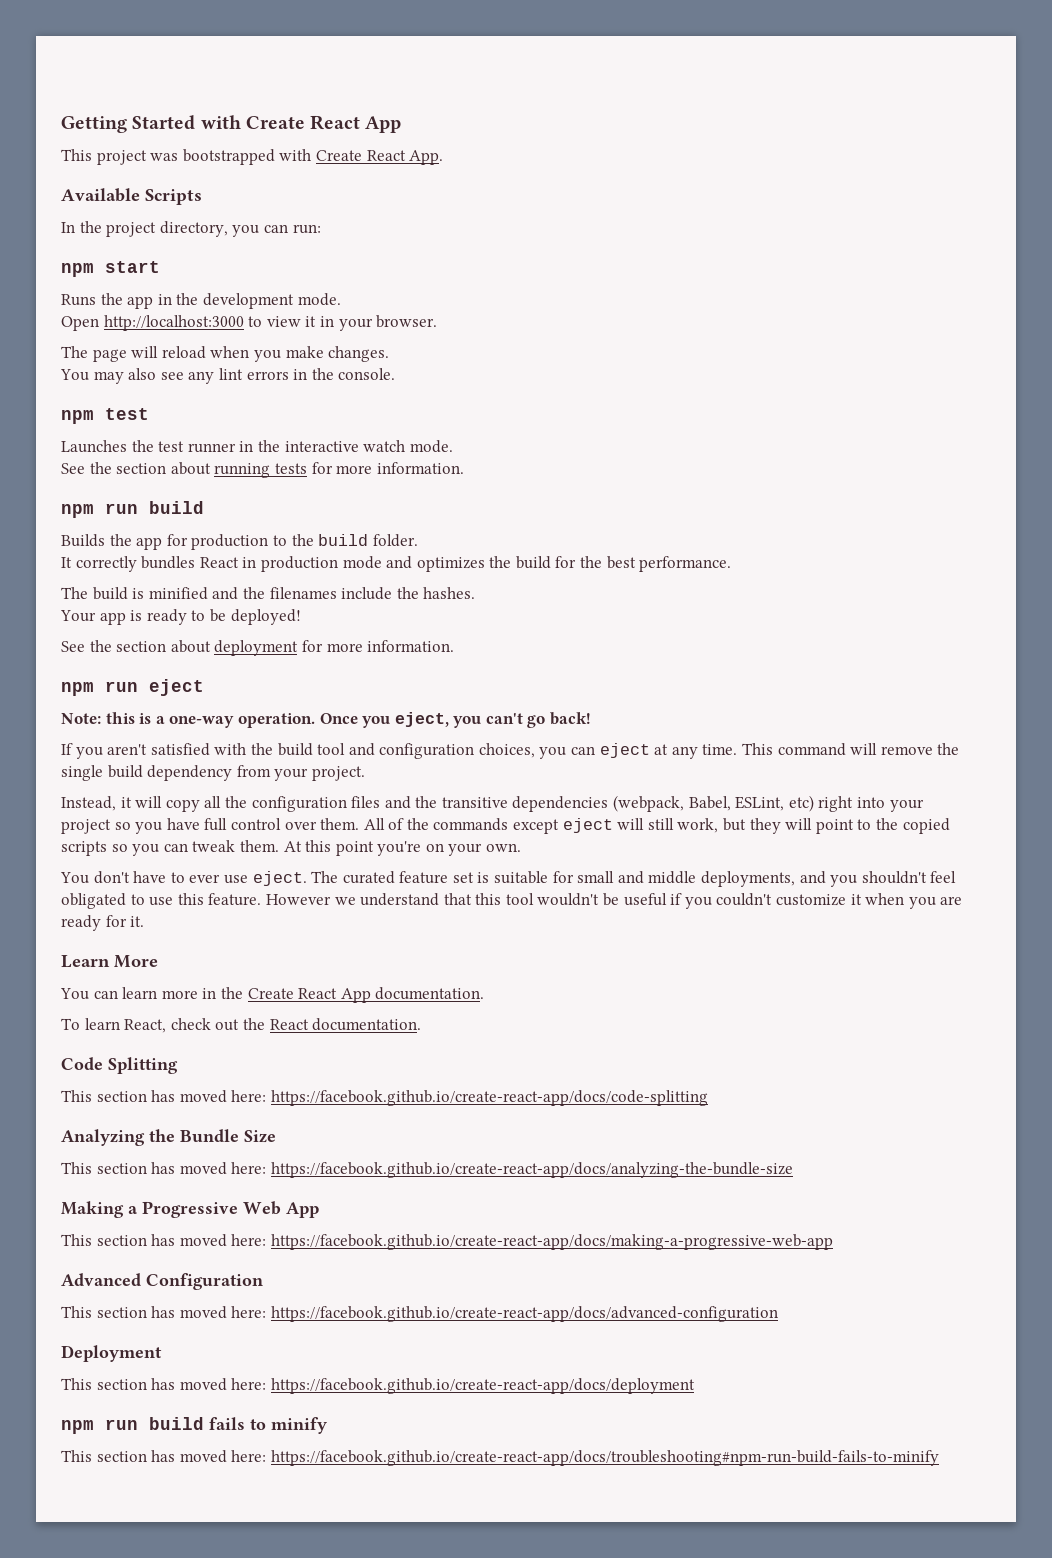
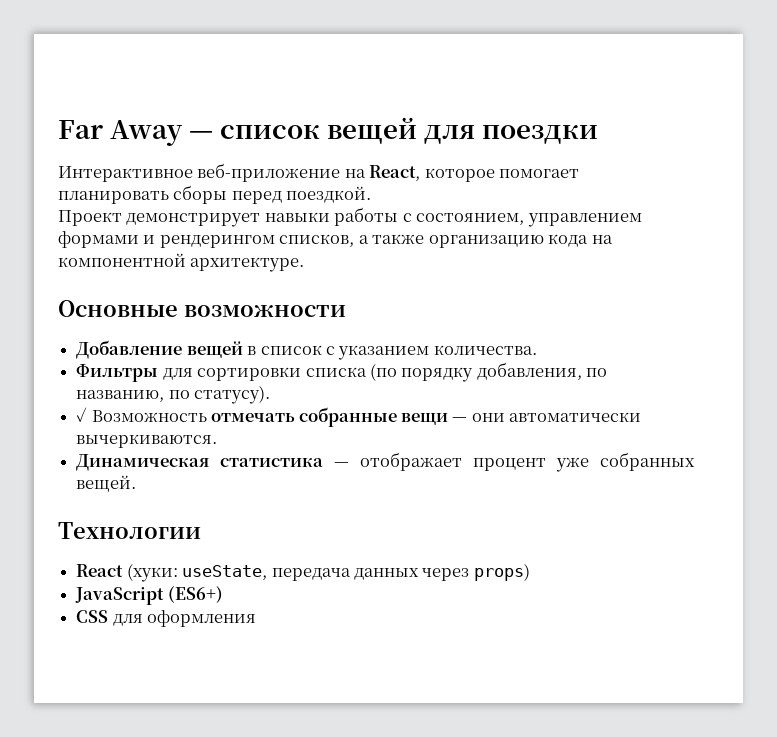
[61,115,402,133] [61,149,444,165] [61,188,202,205] [61,221,321,237] [61,261,160,277] [61,293,341,309] [61,315,438,331] [61,346,390,362] [60,368,396,384] [61,408,149,424] [61,440,453,453] [61,462,464,478] [61,501,204,518] [61,534,418,550] [61,556,732,572] [61,587,476,600] [60,609,301,625] [61,640,455,656] [61,679,204,696] [61,712,592,728] [61,743,960,759] [61,765,365,781] [61,795,924,812] [61,818,950,834] [61,840,522,856] [60,871,957,887] [61,893,963,909] [61,915,145,931] [61,955,158,968] [60,987,485,1003] [61,1018,422,1033] [61,1057,178,1074] [61,1090,708,1106] [61,1129,276,1146] [61,1162,793,1178] [61,1201,319,1218] [61,1234,833,1250] [61,1273,263,1290] [61,1306,778,1322] [61,1345,162,1362] [61,1378,695,1394] [61,1417,327,1434] [61,1450,939,1466] Getting Started with Create React App // This project was bootstrapped with Create React App. // Available Scripts // In the project directory, you can run: // npm start // Runs the app in the development mode. // Open http://localhost:3000 to view it in your browser. // The page will reload when you make changes. // You may also see any lint errors in the console. // npm test // Launches the test runner in the interactive watch mode. // See the section about running tests for more information. // npm run build // Builds the app for production to the build folder. // It correctly bundles React in production mode and optimizes the build for the best performance. // The build is minified and the filenames include the hashes. // Your app is ready to be deployed! // See the section about deployment for more information. // npm run eject // Note: this is a one-way operation. Once you eject, you can't go back! // If you aren't satisfied with the build tool and configuration choices, you can eject at any time. This command will remove the single build dependency from your project. // Instead, it will copy all the configuration files and the transitive dependencies (webpack, Babel, ESLint, etc) right into your project so you have full control over them. All of the commands except eject will still work, but they will point to the copied scripts so you can tweak them. At this point you're on your own. // You don't have to ever use eject. The curated feature set is suitable for small and middle deployments, and you shouldn't feel obligated to use this feature. However we understand that this tool wouldn't be useful if you couldn't customize it when you are ready for it. // Learn More // You can learn more in the Create React App documentation. // To learn React, check out the React documentation. // Code Splitting // This section has moved here: https://facebook.github.io/create-react-app/docs/code-splitting // Analyzing the Bundle Size // This section has moved here: https://facebook.github.io/create-react-app/docs/analyzing-the-bundle-size // Making a Progressive Web App // This section has moved here: https://facebook.github.io/create-react-app/docs/making-a-progressive-web-app // Advanced Configuration // This section has moved here: https://facebook.github.io/create-react-app/docs/advanced-configuration // Deployment // This section has moved here: https://facebook.github.io/create-react-app/docs/deployment // npm run build fails to minify // This section has moved here: https://facebook.github.io/create-react-app/docs/troubleshooting#npm-run-build-fails-to-minify -> [58,117,599,146] [58,163,580,182] [58,185,372,204] [58,207,642,227] [58,231,613,248] [58,253,305,272] [58,300,346,317] [76,340,537,360] [76,362,608,382] [76,385,271,404] [76,407,642,427] [76,434,218,448] [76,452,696,472] [76,475,137,492] [58,522,201,539] [76,563,530,582] [75,586,223,605] [76,610,257,627] Far Away — список вещей для поездки // Интерактивное веб-приложение на React, которое помогает планировать сборы перед поездкой. // Проект демонстрирует навыки работы с состоянием, управлением формами и рендерингом списков, а также организацию кода на компонентной архитектуре. // Основные возможности // Добавление вещей в список с указанием количества. // Фильтры для сортировки списка (по порядку добавления, по названию, по статусу). // ✓ Возможность отмечать собранные вещи — они автоматически вычеркиваются. // Динамическая статистика — отображает процент уже собранных вещей. // Технологии // React (хуки: useState, передача данных через props) // JavaScript (ES6+) // CSS для оформления

